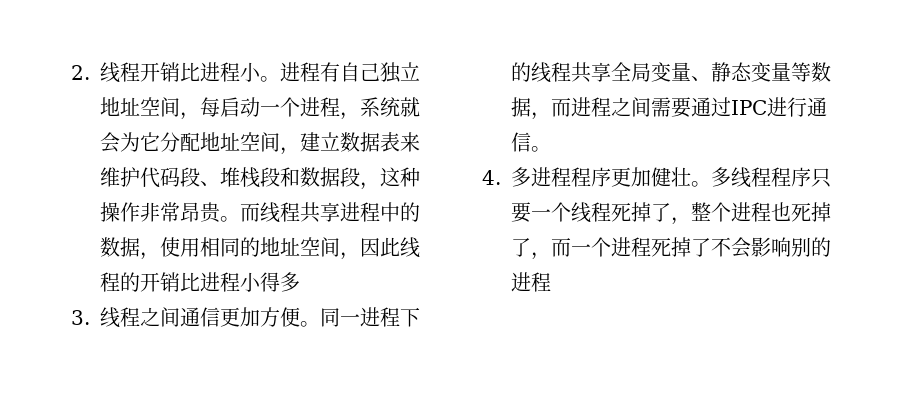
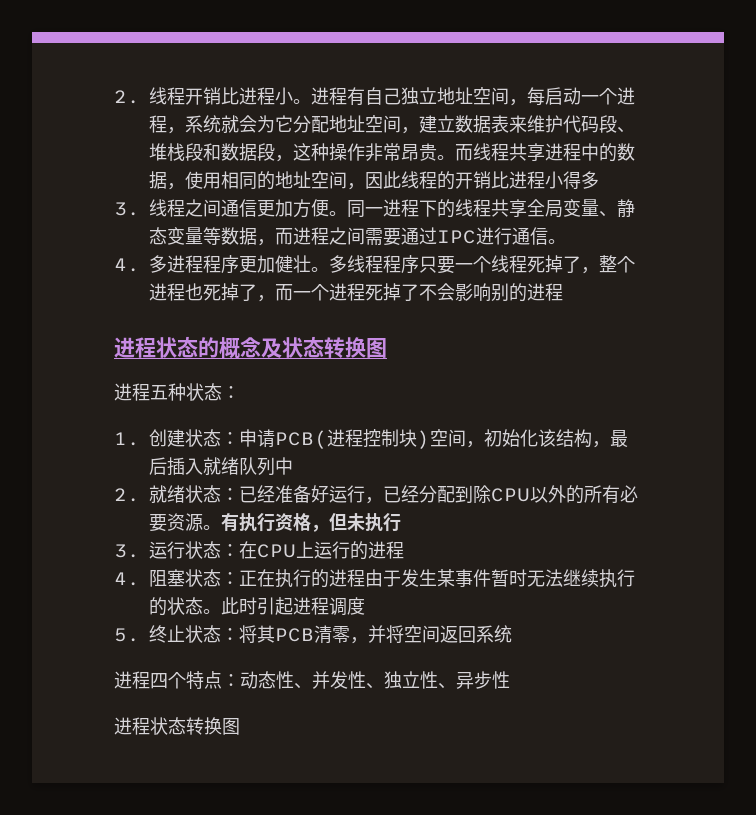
(551, 282) none -> [114,336,387,359] [114,383,240,401] [114,429,628,449] [149,457,293,476] [114,485,638,504] [149,513,401,532] [114,541,404,560] [114,569,635,588] [149,597,365,616] [114,625,512,644] [114,671,510,689] [114,717,240,735] // 进程状态的概念及状态转换图 // 进程五种状态： // 1.创建状态：申请PCB(进程控制块)空间，初始化该结构，最后插入就绪队列中 // 2.就绪状态：已经准备好运行，已经分配到除CPU以外的所有必要资源。有执行资格，但未执行 // 3.运行状态：在CPU上运行的进程 // 4.阻塞状态：正在执行的进程由于发生某事件暂时无法继续执行的状态。此时引起进程调度 // 5.终止状态：将其PCB清零，并将空间返回系统 // 进程四个特点：动态性、并发性、独立性、异步性 // 进程状态转换图

